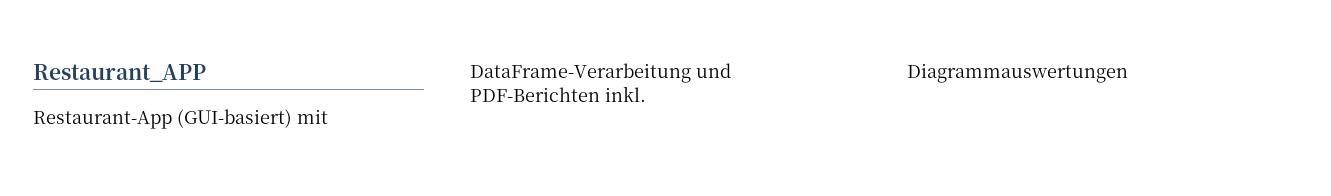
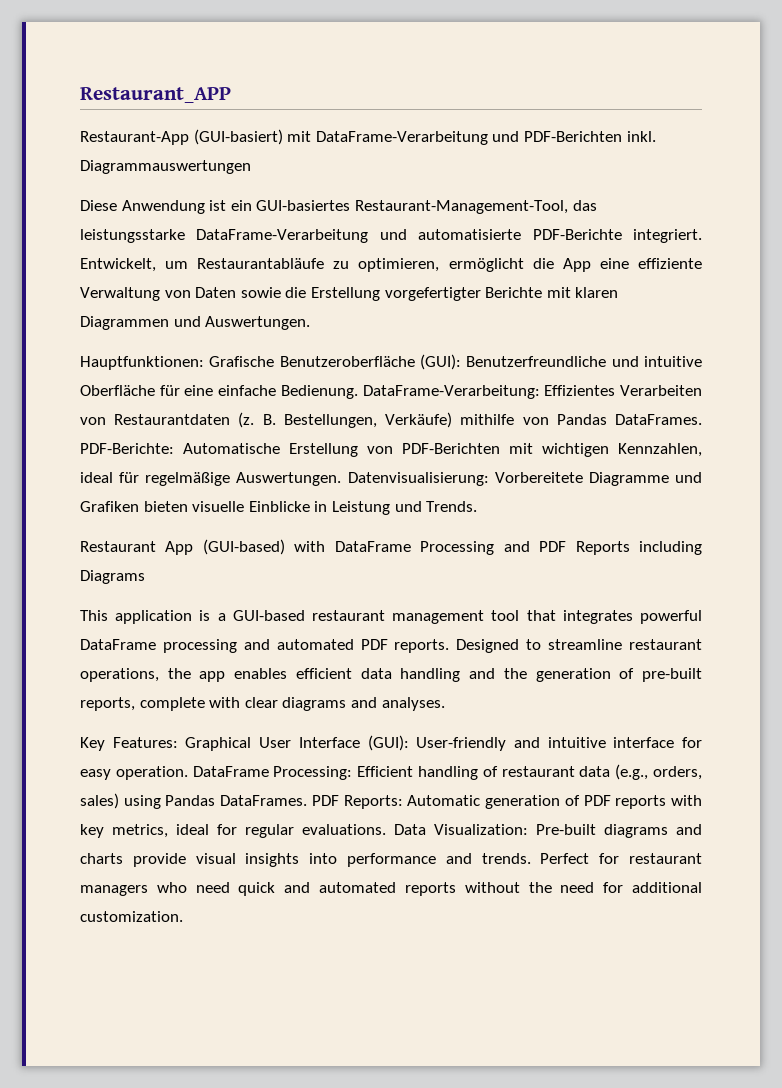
(1128, 73) none -> [80,200,597,214] [80,229,702,243] [80,258,702,272] [80,287,619,301] [80,316,311,330] [80,354,702,370] [80,385,702,399] [80,412,702,428] [80,443,702,457] [80,472,702,486] [80,501,478,515] [80,539,702,555] [80,570,145,584] [80,610,702,624] [80,639,702,653] [80,668,703,682] [80,697,445,711] [80,735,702,751] [80,764,702,780] [80,793,703,809] [80,824,702,838] [80,853,702,867] [80,882,702,896] [80,911,183,922] // Diese Anwendung ist ein GUI-basiertes Restaurant-Management-Tool, das leistungsstarke DataFrame-Verarbeitung und automatisierte PDF-Berichte integriert. Entwickelt, um Restaurantabläufe zu optimieren, ermöglicht die App eine effiziente Verwaltung von Daten sowie die Erstellung vorgefertigter Berichte mit klaren Diagrammen und Auswertungen. // Hauptfunktionen: Grafische Benutzeroberfläche (GUI): Benutzerfreundliche und intuitive Oberfläche für eine einfache Bedienung. DataFrame-Verarbeitung: Effizientes Verarbeiten von Restaurantdaten (z. B. Bestellungen, Verkäufe) mithilfe von Pandas DataFrames. PDF-Berichte: Automatische Erstellung von PDF-Berichten mit wichtigen Kennzahlen, ideal für regelmäßige Auswertungen. Datenvisualisierung: Vorbereitete Diagramme und Grafiken bieten visuelle Einblicke in Leistung und Trends. // Restaurant App (GUI-based) with DataFrame Processing and PDF Reports including Diagrams // This application is a GUI-based restaurant management tool that integrates powerful DataFrame processing and automated PDF reports. Designed to streamline restaurant operations, the app enables efficient data handling and the generation of pre-built reports, complete with clear diagrams and analyses. // Key Features: Graphical User Interface (GUI): User-friendly and intuitive interface for easy operation. DataFrame Processing: Efficient handling of restaurant data (e.g., orders, sales) using Pandas DataFrames. PDF Reports: Automatic generation of PDF reports with key metrics, ideal for regular evaluations. Data Visualization: Pre-built diagrams and charts provide visual insights into performance and trends. Perfect for restaurant managers who need quick and automated reports without the need for additional customization.

